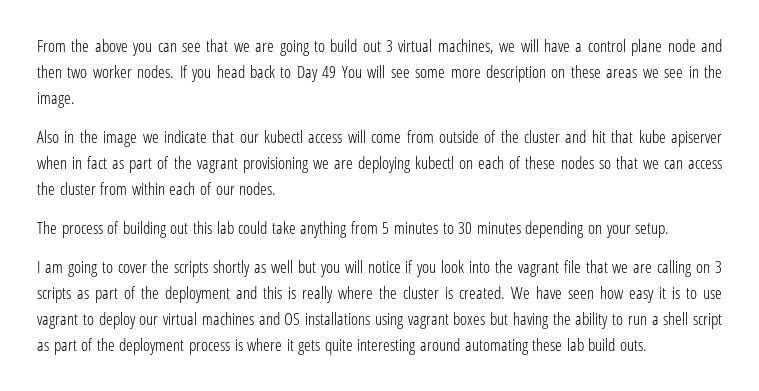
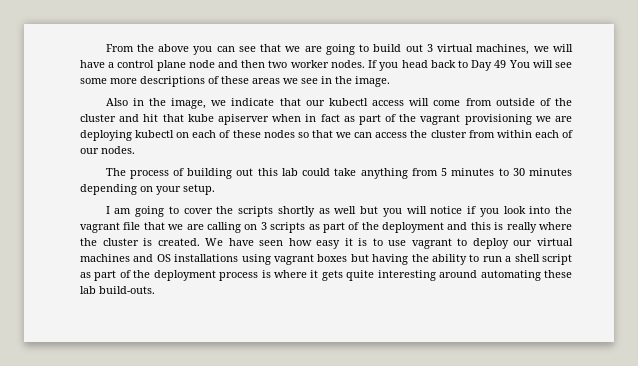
[485,65,566,82] description on -> [140,76,219,87] descriptions of
[103,131,138,147] image -> [171,98,207,109] image,
[588,338,648,351] build outs. -> [99,286,155,294] build-outs.

